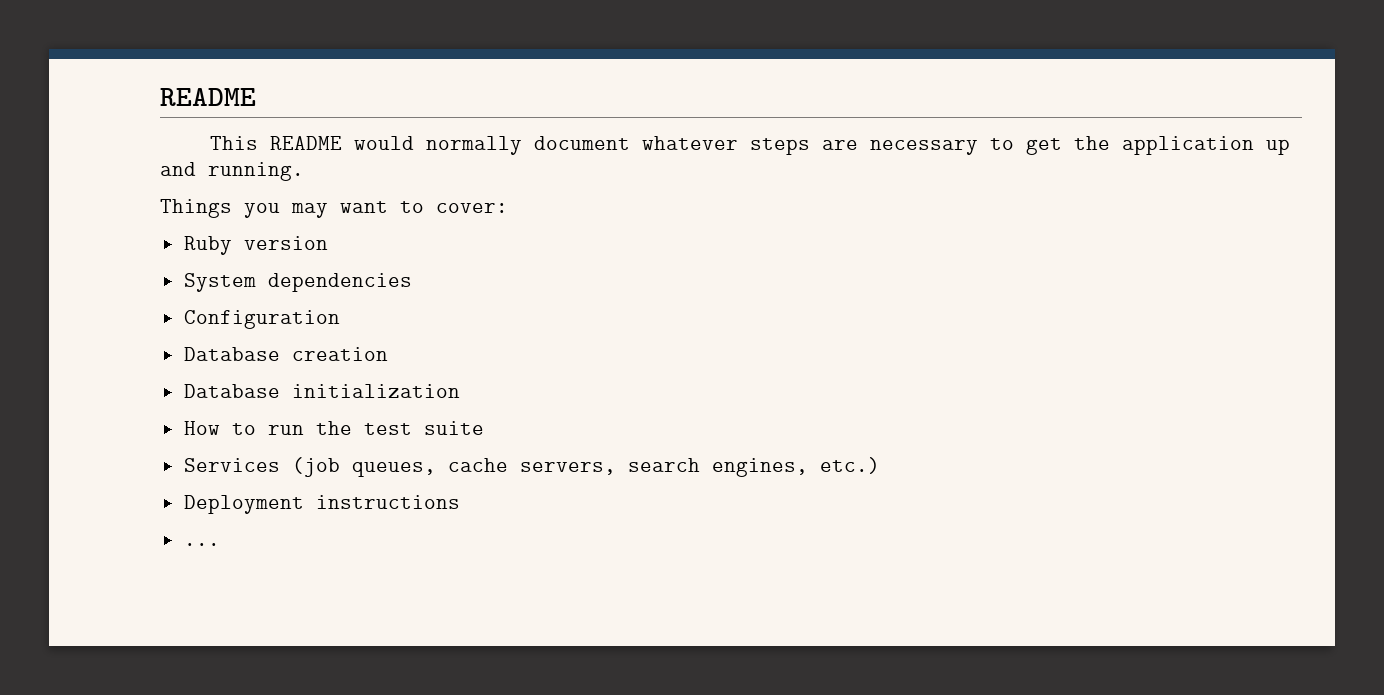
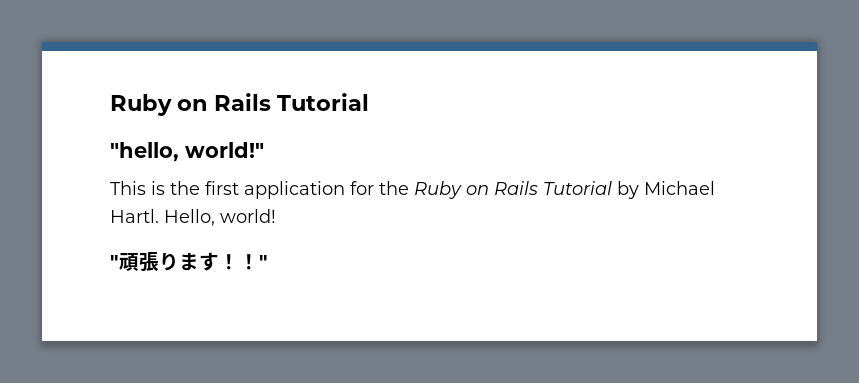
[160,88,256,106] [209,136,1290,155] [160,162,304,181] [160,199,508,218] [183,236,328,255] [183,273,412,292] [183,310,340,329] [183,347,388,361] [183,384,460,398] [183,421,484,435] [183,457,880,477] [183,495,460,514] [183,543,220,546] README // This README would normally document whatever steps are necessary to get the application up and running. // Things you may want to cover: // Ruby version // System dependencies // Configuration // Database creation // Database initialization // How to run the test suite // Services (job queues, cache servers, search engines, etc.) // Deployment instructions // ... -> [110,93,370,116] [110,142,264,162] [110,181,715,199] [110,209,276,226] [110,252,268,272] Ruby on Rails Tutorial // "hello, world!" // This is the first application for the Ruby on Rails Tutorial by Michael Hartl. Hello, world! // "頑張ります！！"

